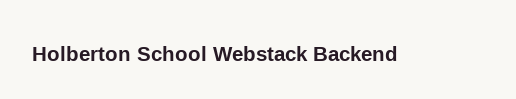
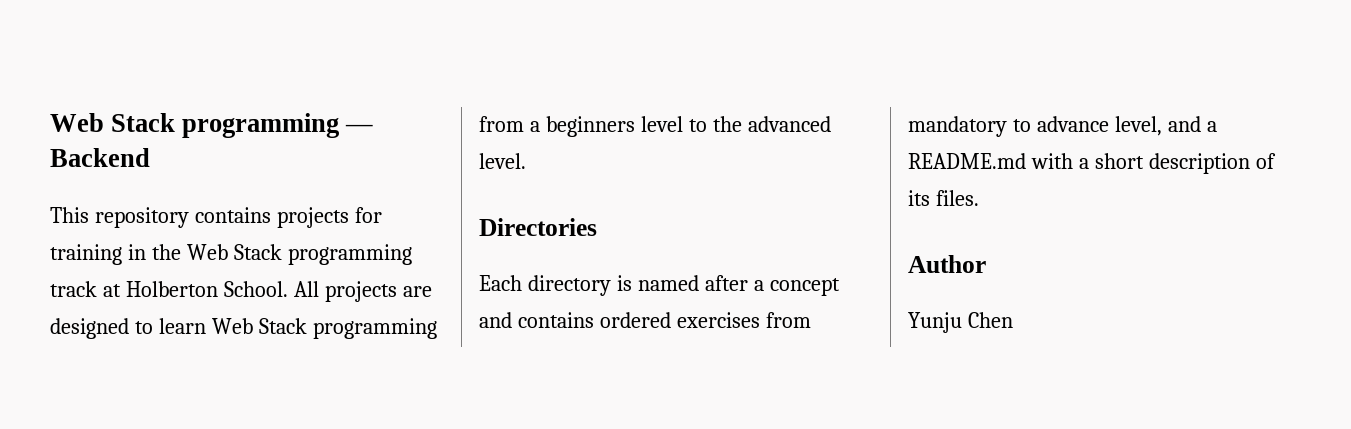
[32,46,398,61] Holberton School Webstack Backend -> [50,113,374,138] [50,148,150,167] [50,207,382,228] [50,244,412,265] [50,281,432,302] [50,318,437,339] [479,116,831,137] [479,153,526,169] [479,218,597,236] [479,275,840,296] [479,312,811,328] [908,116,1217,137] [908,153,1276,174] [908,190,979,206] [908,255,986,273] [908,312,1013,333] Web Stack programming ― Backend // This repository contains projects for training in the Web Stack programming track at Holberton School. All projects are designed to learn Web Stack programming from a beginners level to the advanced level. // Directories // Each directory is named after a concept and contains ordered exercises from mandatory to advance level, and a README.md with a short description of its files. // Author // Yunju Chen

